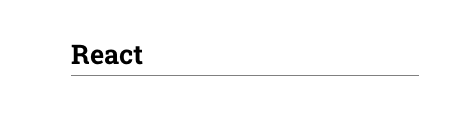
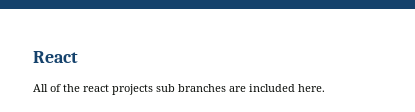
(143, 54) none -> [33,84,325,95] // All of the react projects sub branches are included here.

